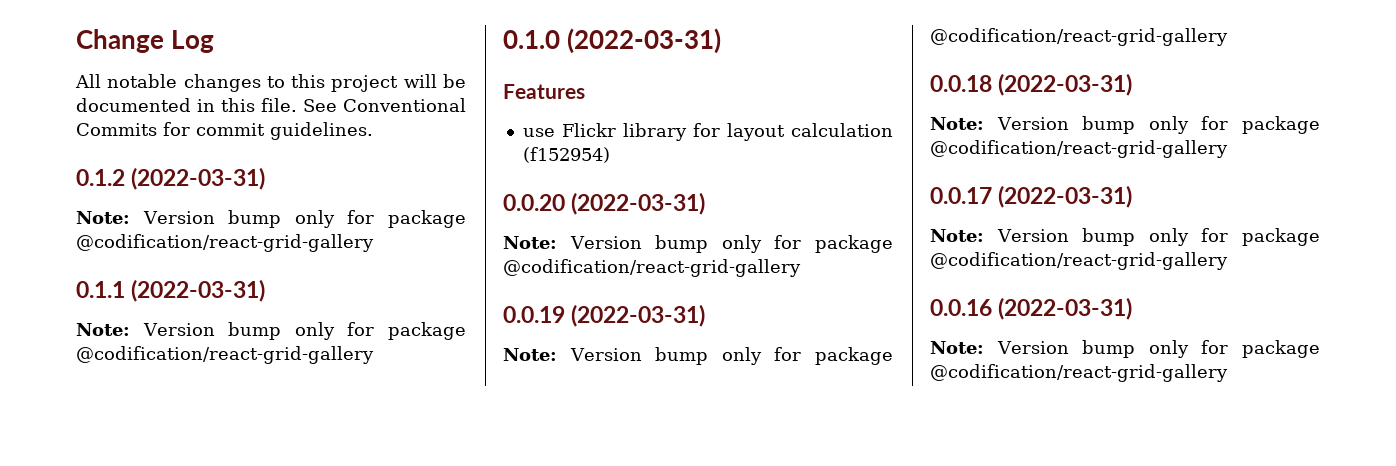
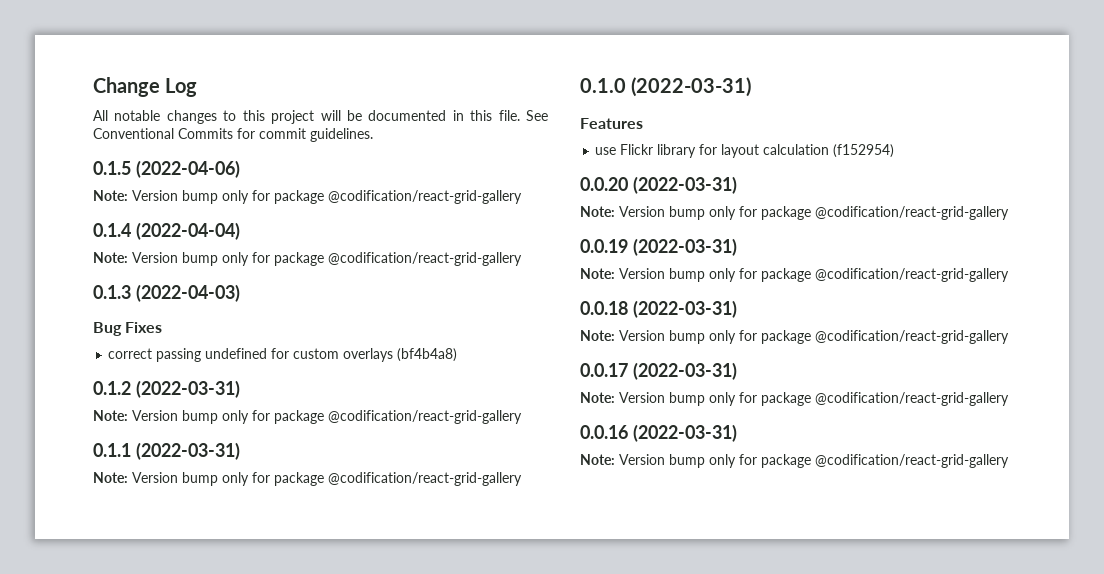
(373, 131) none -> [93,160,240,178] [93,190,522,204] [93,222,240,240] [93,252,522,266] [93,284,240,302] [93,322,163,336] [108,348,458,362] // 0.1.5 (2022-04-06) // Note: Version bump only for package @codification/react-grid-gallery // 0.1.4 (2022-04-04) // Note: Version bump only for package @codification/react-grid-gallery // 0.1.3 (2022-04-03) // Bug Fixes // correct passing undefined for custom overlays (bf4b4a8)

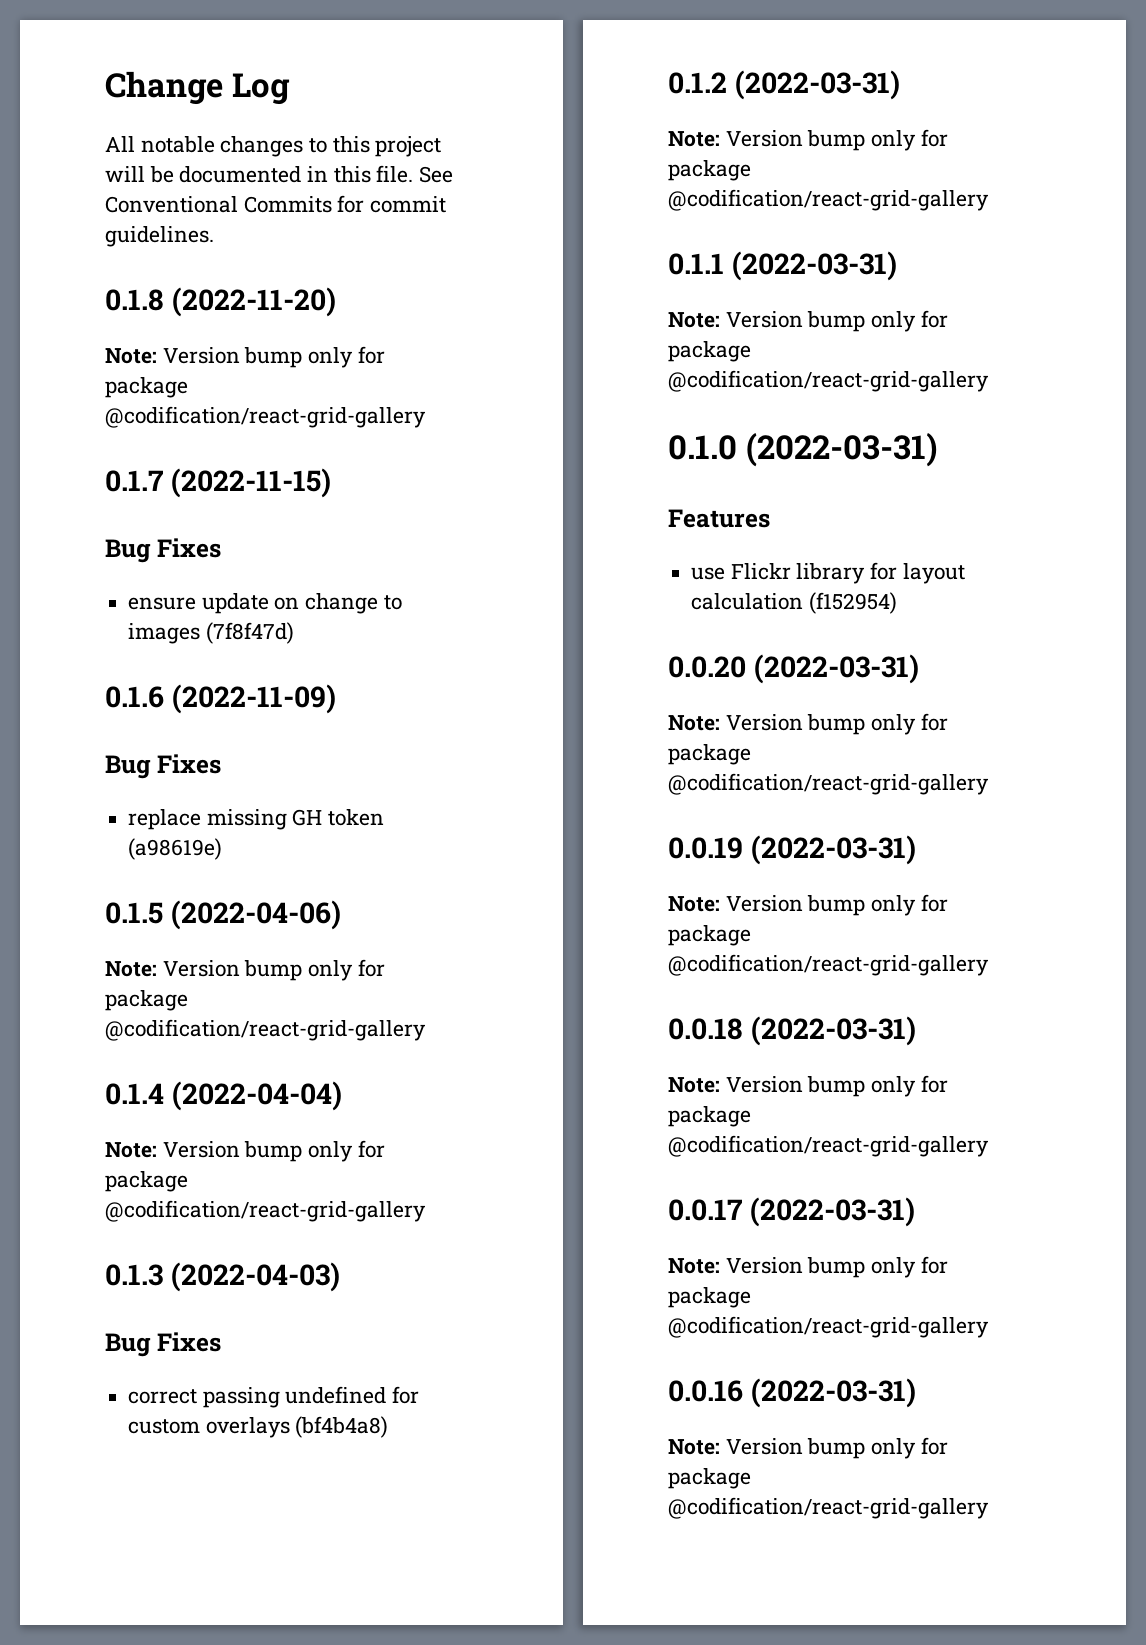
(373, 135) none -> [105,287,336,317] [105,346,385,368] [105,377,188,398] [105,406,426,428] [105,468,331,498] [105,538,221,563] [128,593,402,614] [128,622,294,644] [105,684,336,714] [105,754,221,779] [128,809,385,830] [128,838,223,860] // 0.1.8 (2022-11-20) // Note: Version bump only for package @codification/react-grid-gallery // 0.1.7 (2022-11-15) // Bug Fixes // ensure update on change to images (7f8f47d) // 0.1.6 (2022-11-09) // Bug Fixes // replace missing GH token (a98619e)

